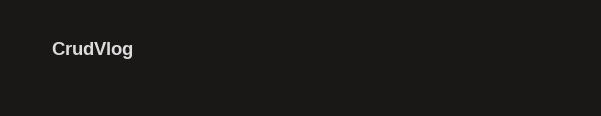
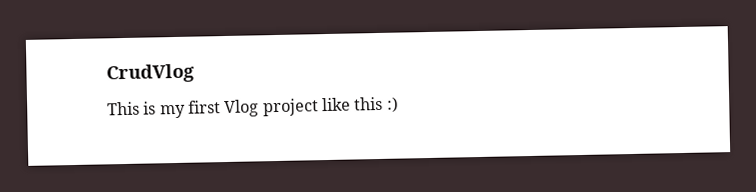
(133, 50) none -> [107,96,399,119] // This is my first Vlog project like this :)

